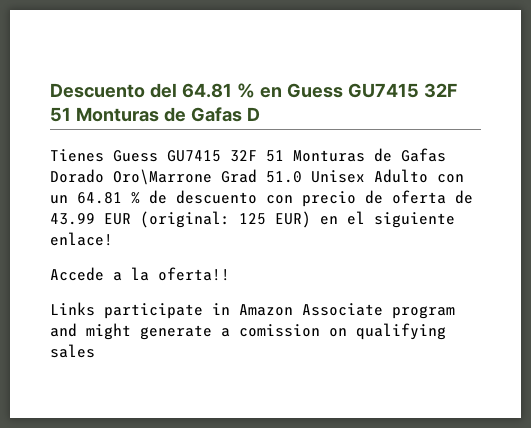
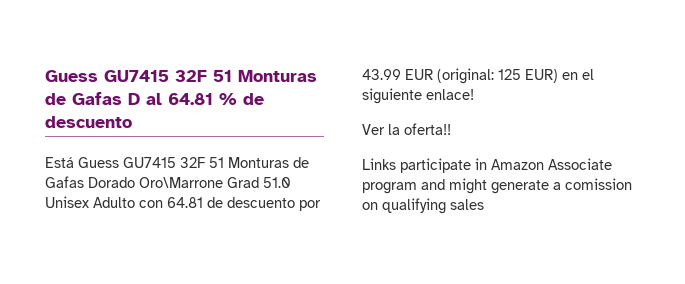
[50,83,282,98] Descuento del 64.81 % en -> (45, 76) none
[50,149,104,162] // Tienes -> [146,93,264,105] [45,116,132,128] [45,157,74,168] al 64.81 % de descuento // Está
[50,190,473,207] un 64.81 % de descuento con precio de oferta de -> [167,197,321,211] 64.81 de descuento por
[50,267,122,281] Accede a -> [362,124,385,135] Ver

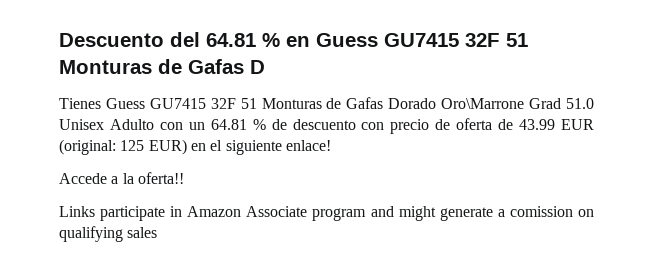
(45, 76) none -> [59,32,310,47] Descuento del 64.81 % en
[146,93,264,105] [45,116,132,128] [45,157,74,168] al 64.81 % de descuento // Está -> [59,98,101,109] // Tienes
[167,197,321,211] 64.81 de descuento por -> [188,118,514,134] un 64.81 % de descuento con precio de oferta de
[362,124,385,135] Ver -> [59,173,119,184] Accede a

